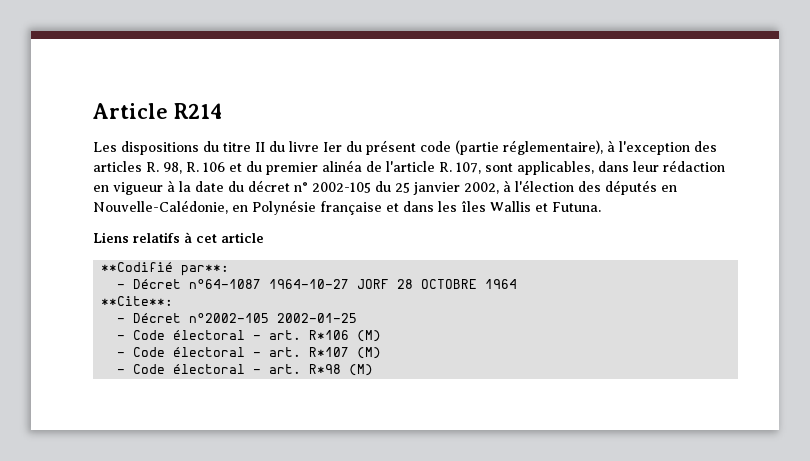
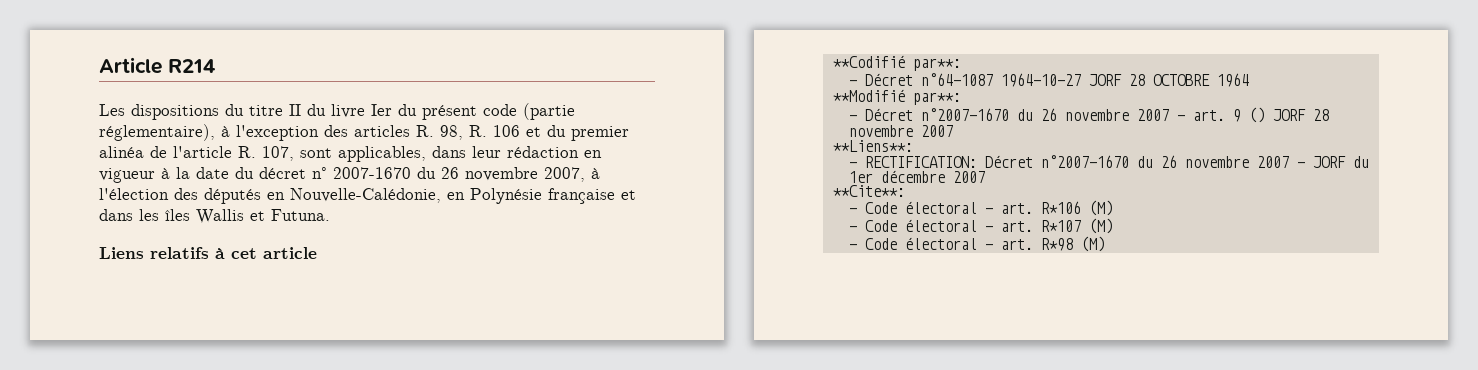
[312,181,499,195] 2002-105 du 25 janvier 2002, -> [333,167,585,182] 2007-1670 du 26 novembre 2007,
[101,296,174,306] [117,313,358,323] **Cite**: // - Décret n°2002-105 2002-01-25 -> [832,89,961,105] [848,107,1329,123] [848,125,953,137] [832,140,913,152] [848,155,1369,168] [848,170,985,183] [832,185,905,197] **Modifié par**: // - Décret n°2007-1670 du 26 novembre 2007 - art. 9 () JORF 28 novembre 2007 // **Liens**: // - RECTIFICATION: Décret n°2007-1670 du 26 novembre 2007 - JORF du 1er décembre 2007 // **Cite**:

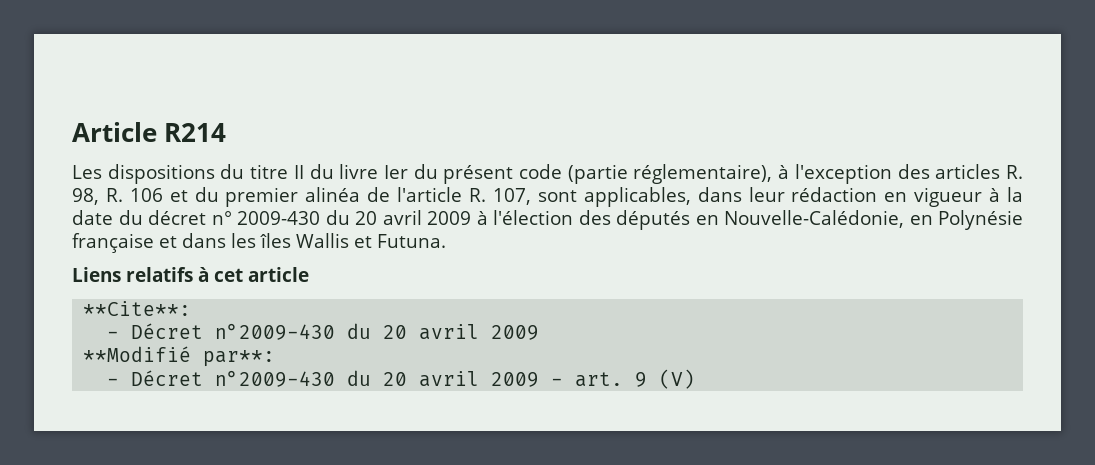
[333,167,585,182] 2007-1670 du 26 novembre 2007, -> [237,210,472,225] 2009-430 du 20 avril 2009
[832,55,961,71] [848,73,1249,87] [832,89,961,105] [848,107,1329,123] [848,125,953,137] [832,140,913,152] [848,155,1369,168] [848,170,985,183] [832,185,905,197] [848,200,1113,216] [848,218,1113,234] [848,236,1105,252] **Codifié par**: // - Décret n°64-1087 1964-10-27 JORF 28 OCTOBRE 1964 // **Modifié par**: // - Décret n°2007-1670 du 26 novembre 2007 - art. 9 () JORF 28 novembre 2007 // **Liens**: // - RECTIFICATION: Décret n°2007-1670 du 26 novembre 2007 - JORF du 1er décembre 2007 // **Cite**: // - Code électoral - art. R*106 (M) // - Code électoral - art. R*107 (M) // - Code électoral - art. R*98 (M) -> [83,301,192,316] [107,323,540,340] [83,346,276,367] [107,369,696,389] **Cite**: // - Décret n°2009-430 du 20 avril 2009 // **Modifié par**: // - Décret n°2009-430 du 20 avril 2009 - art. 9 (V)

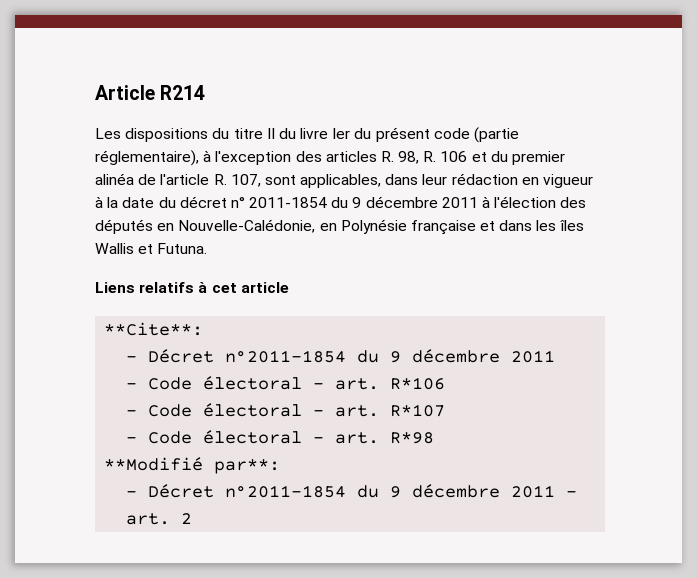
[237,210,472,225] 2009-430 du 20 avril 2009 -> [249,196,478,208] 2011-1854 du 9 décembre 2011
[215,323,540,340] [83,346,276,367] [107,369,696,389] n°2009-430 du 20 avril 2009 // **Modifié par**: // - Décret n°2009-430 du 20 avril 2009 - art. 9 (V) -> [225,349,556,363] [126,376,446,390] [126,403,446,417] [126,430,435,444] [104,457,281,474] [126,484,578,498] [126,513,193,525] n°2011-1854 du 9 décembre 2011 // - Code électoral - art. R*106 // - Code électoral - art. R*107 // - Code électoral - art. R*98 // **Modifié par**: // - Décret n°2011-1854 du 9 décembre 2011 - art. 2

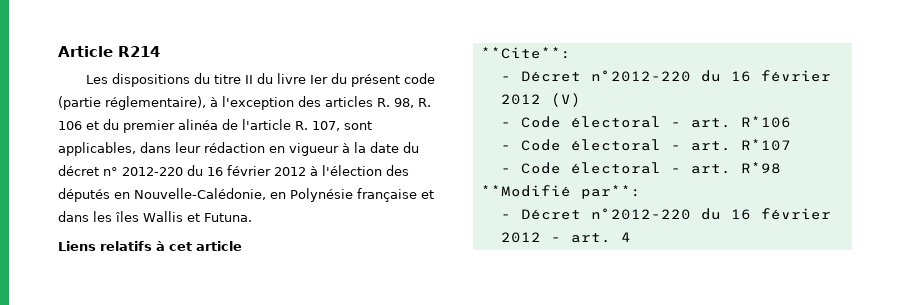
[249,196,478,208] 2011-1854 du 9 décembre 2011 -> [122,165,306,176] 2012-220 du 16 février 2012
[225,349,556,363] n°2011-1854 du 9 décembre 2011 -> [590,70,831,82] [500,93,581,107] n°2012-220 du 16 février 2012 (V)
[225,484,578,498] [126,513,193,525] n°2011-1854 du 9 décembre 2011 - art. 2 -> [590,208,831,220] [500,232,631,243] n°2012-220 du 16 février 2012 - art. 4

